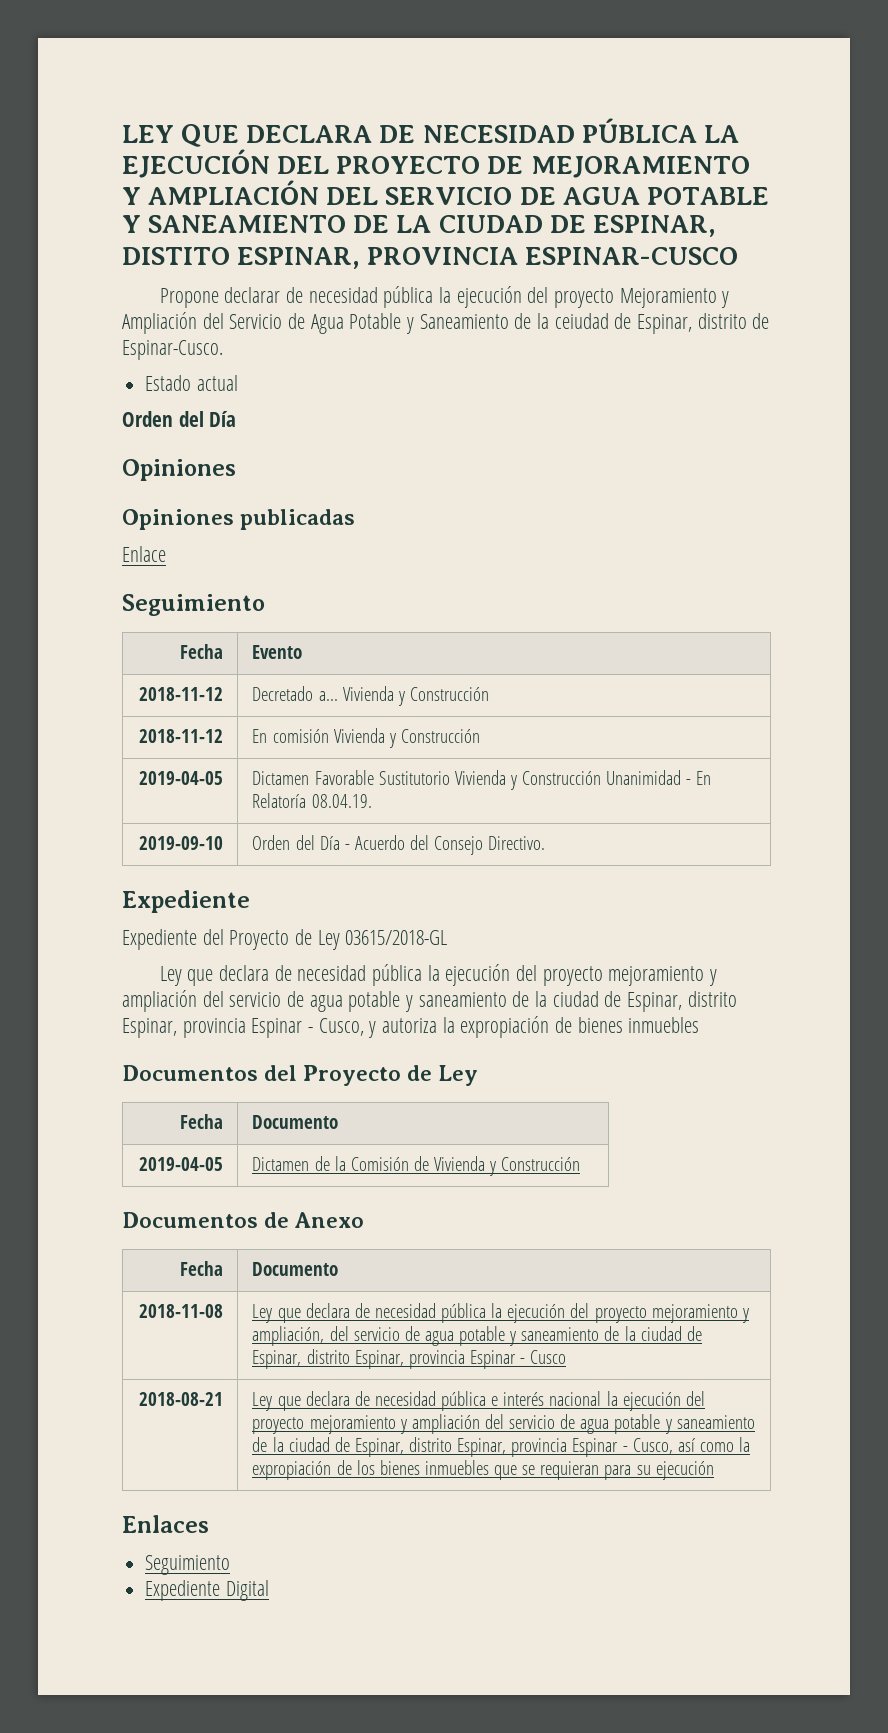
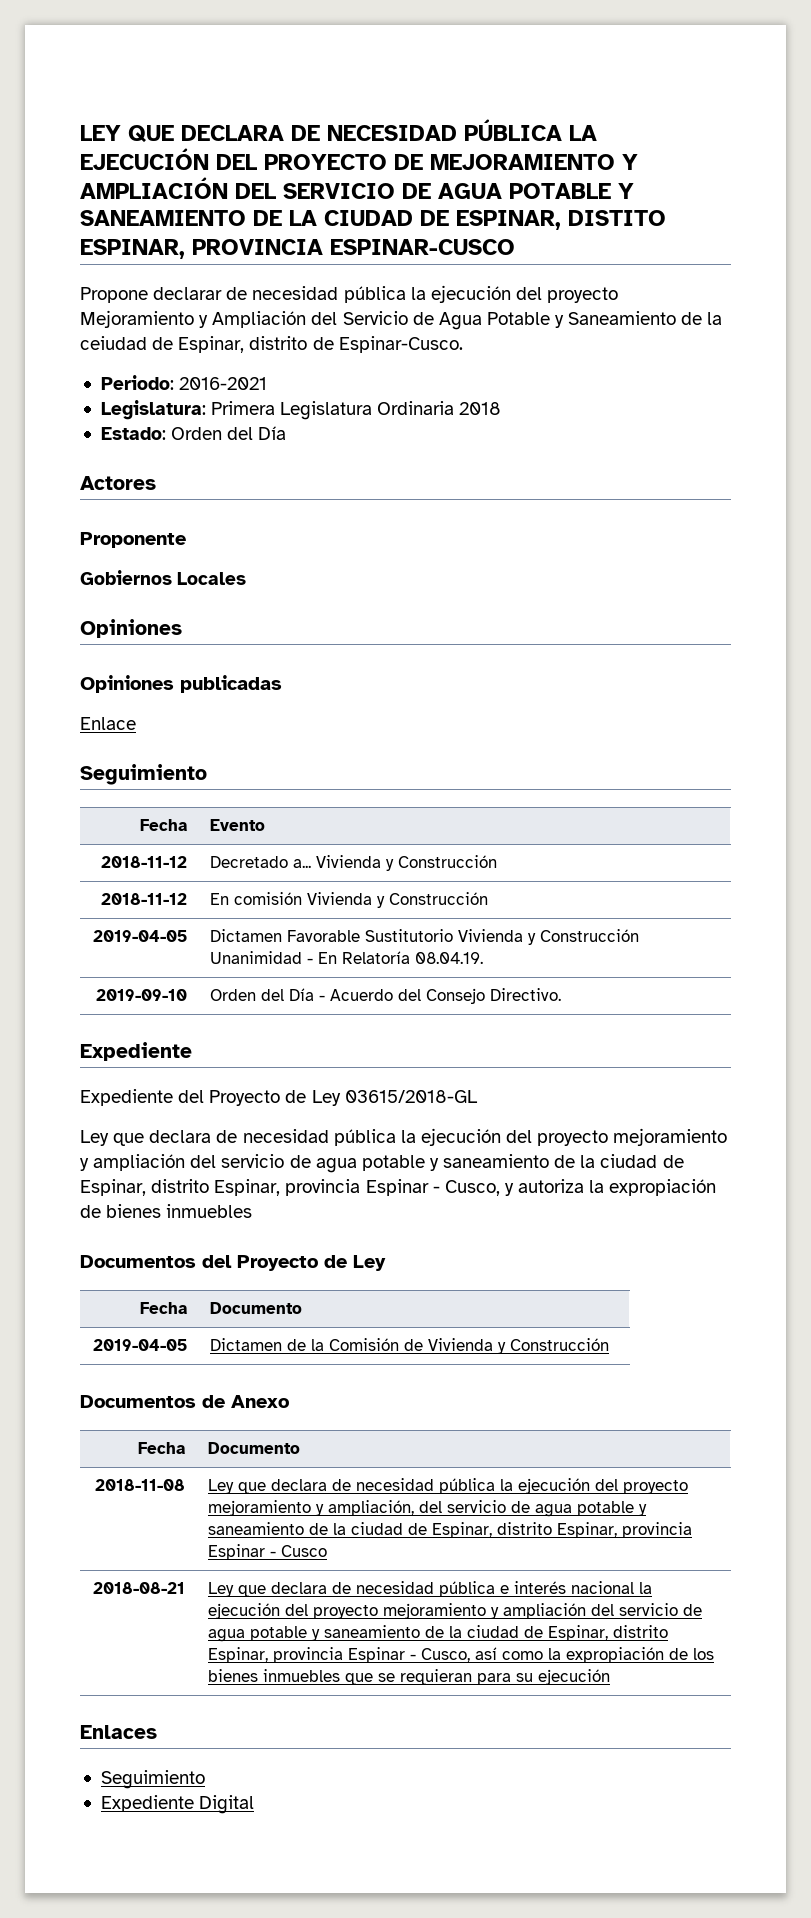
[145,375,238,391] [122,411,237,427] Estado actual // Orden del Día -> [100,375,268,390] [100,400,502,420] [100,426,287,440] [80,476,156,490] [80,532,186,548] [80,570,247,585] Periodo: 2016-2021 // Legislatura: Primera Legislatura Ordinaria 2018 // Estado: Orden del Día // Actores // Proponente // Gobiernos Locales

